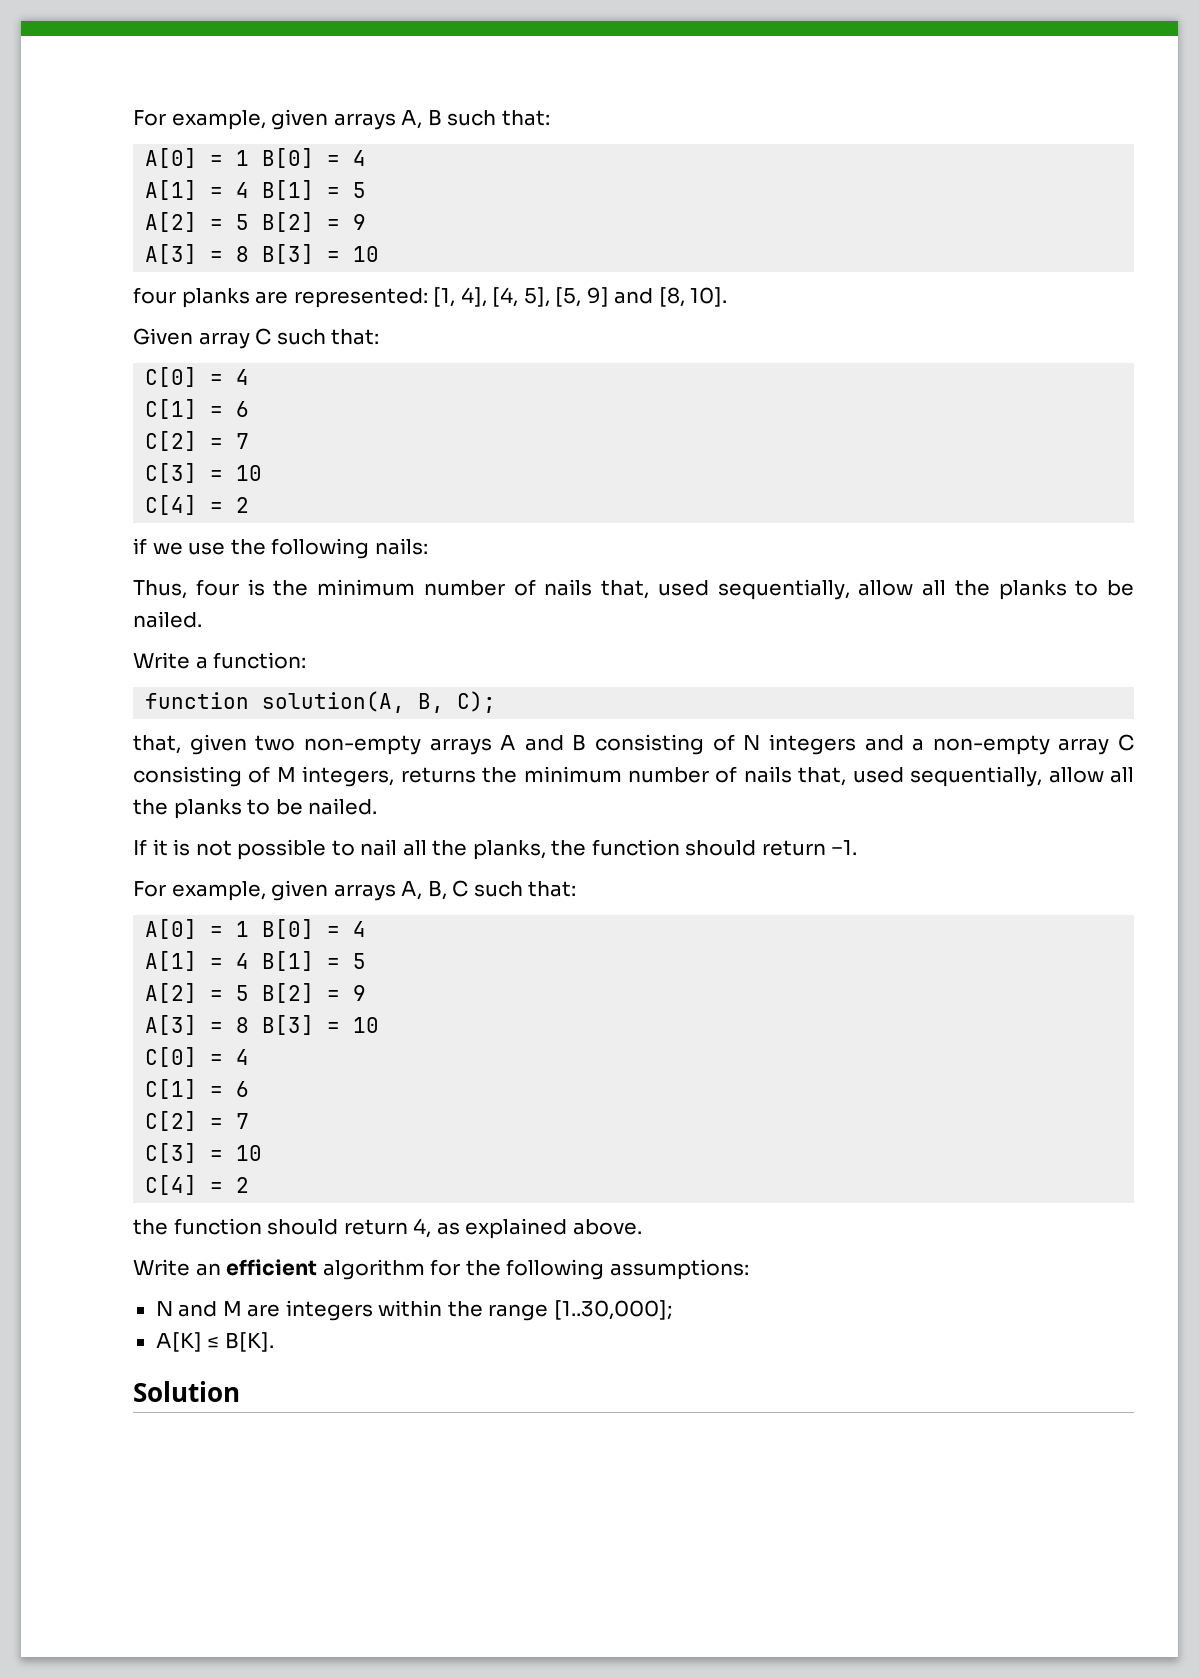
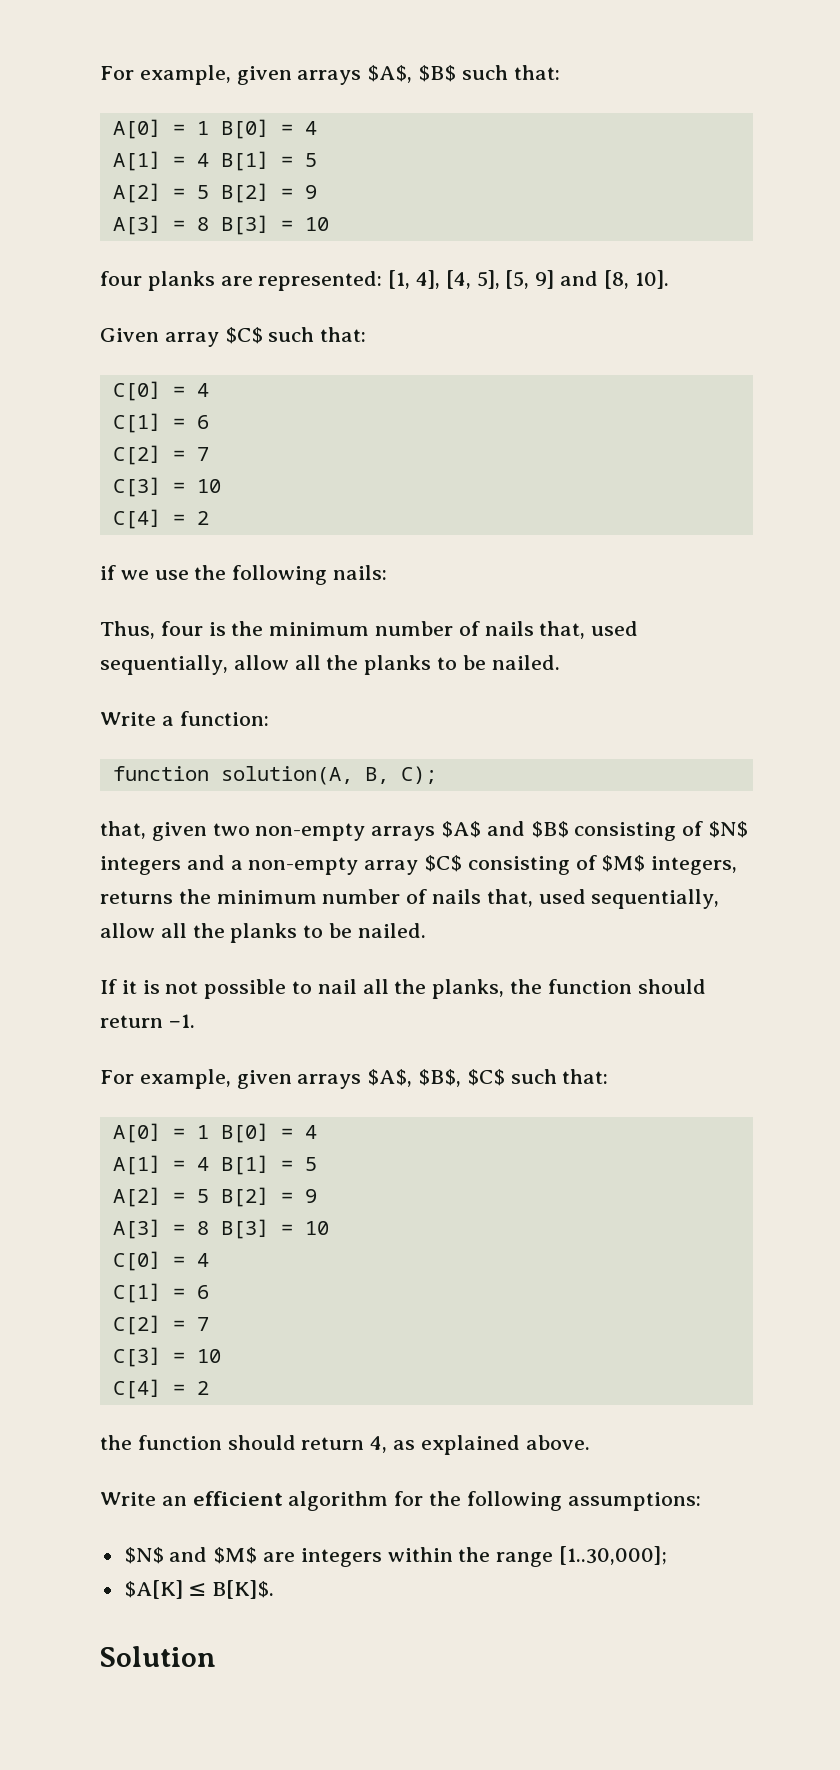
[133,109,442,130] For example, given arrays A, B -> [100,65,457,85] For example, given arrays $A$, $B$
[255,328,272,345] C -> [224,327,263,344] $C$
[500,734,761,755] A and B consisting of N -> [441,821,749,841] $A$ and $B$ consisting of $N$
[1118,734,1134,751] [133,766,296,787] C consisting of M -> [424,855,646,875] $C$ consisting of $M$
[401,880,469,900] A, B, C -> [367,1069,505,1087] $A$, $B$, $C$
[155,1301,242,1317] N and M -> [123,1547,258,1564] $N$ and $M$
[155,1332,274,1352] A[K] ≤ B[K]. -> [123,1580,275,1599] $A[K] ≤ B[K]$.

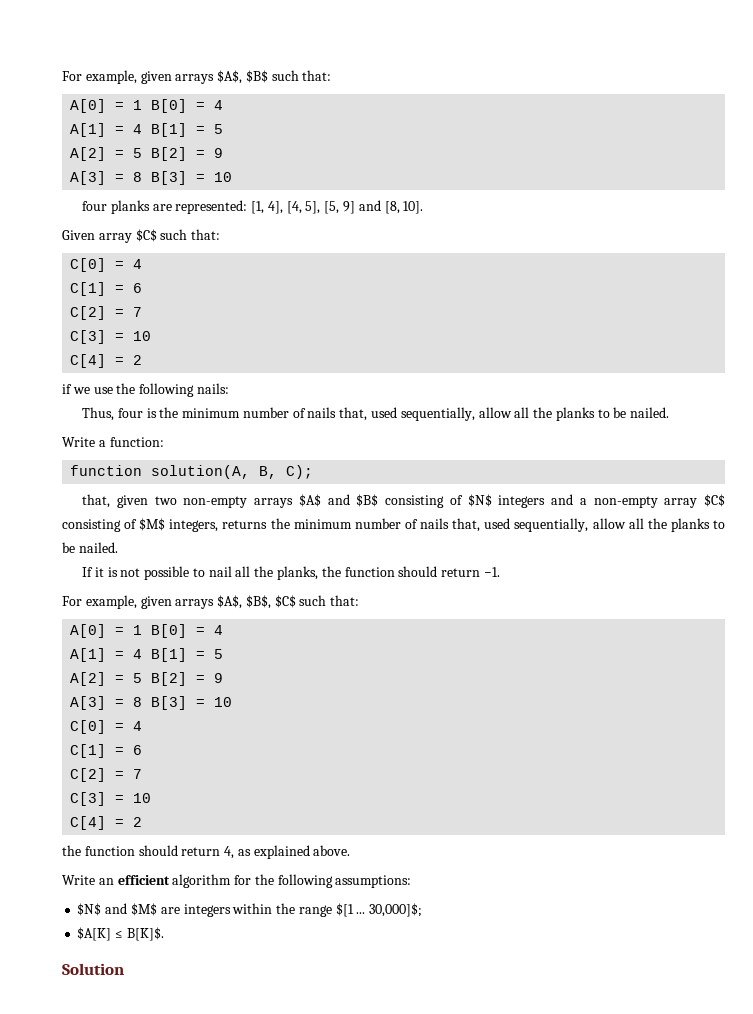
[559,1546,668,1565] [1..30,000]; -> [335,903,423,917] $[1 ... 30,000]$;

